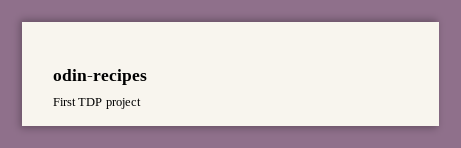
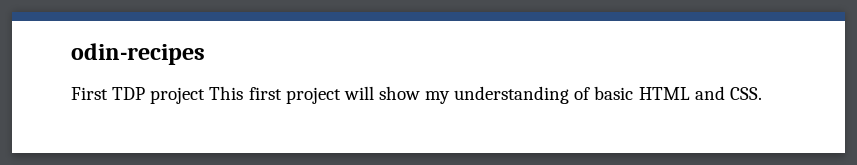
(141, 103) none -> [209,86,762,104] This first project will show my understanding of basic HTML and CSS.

